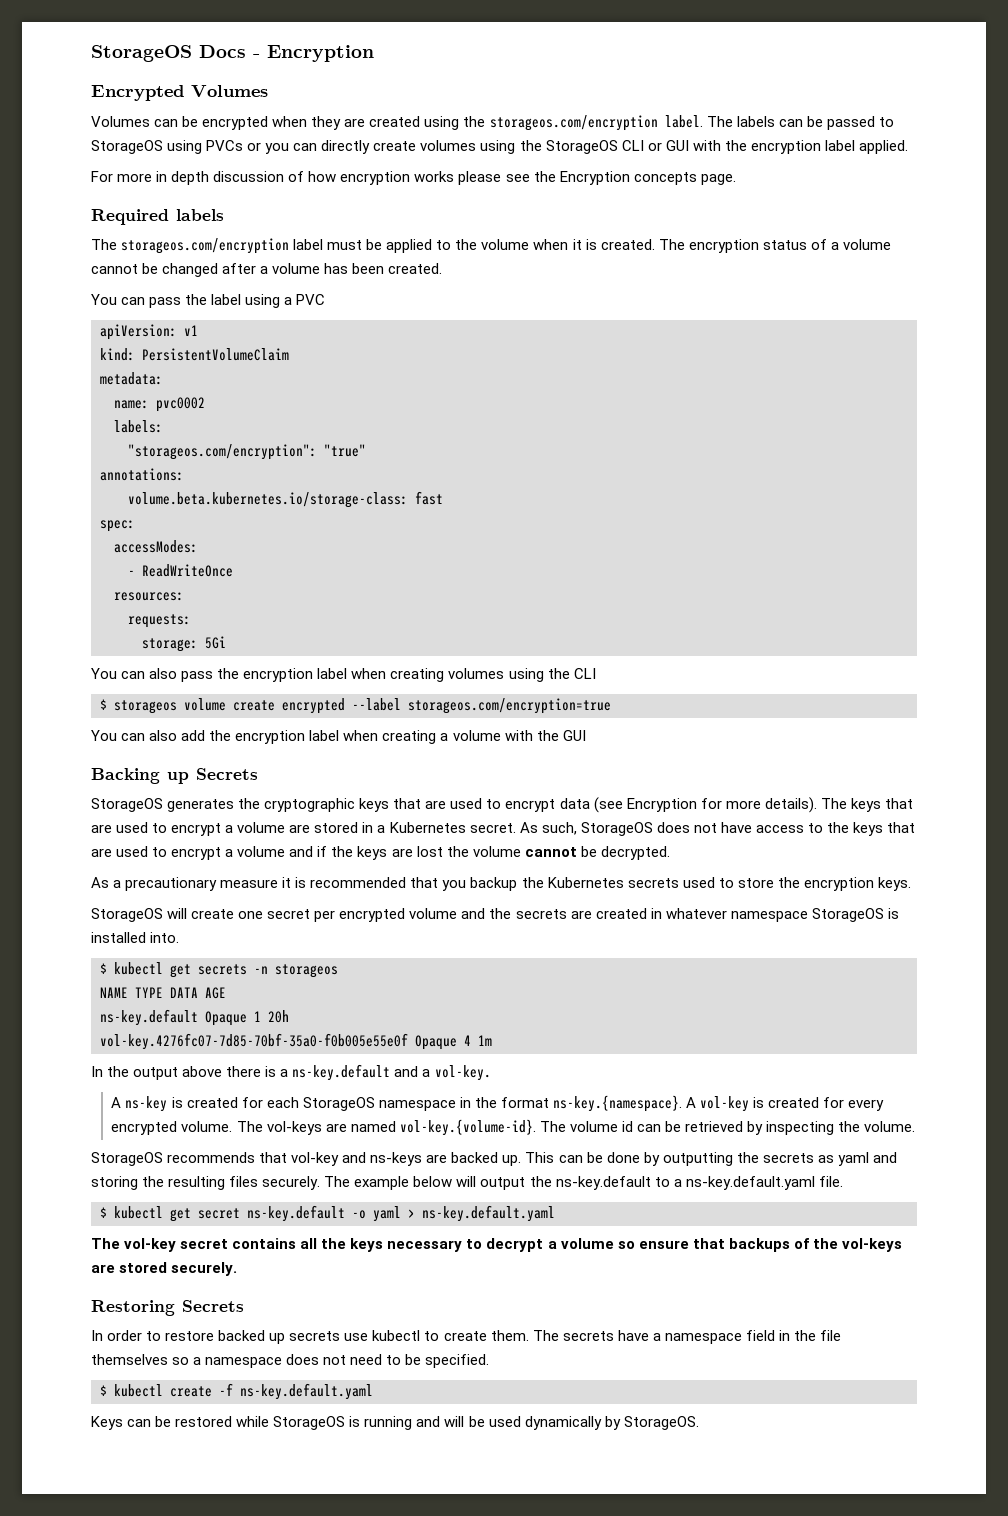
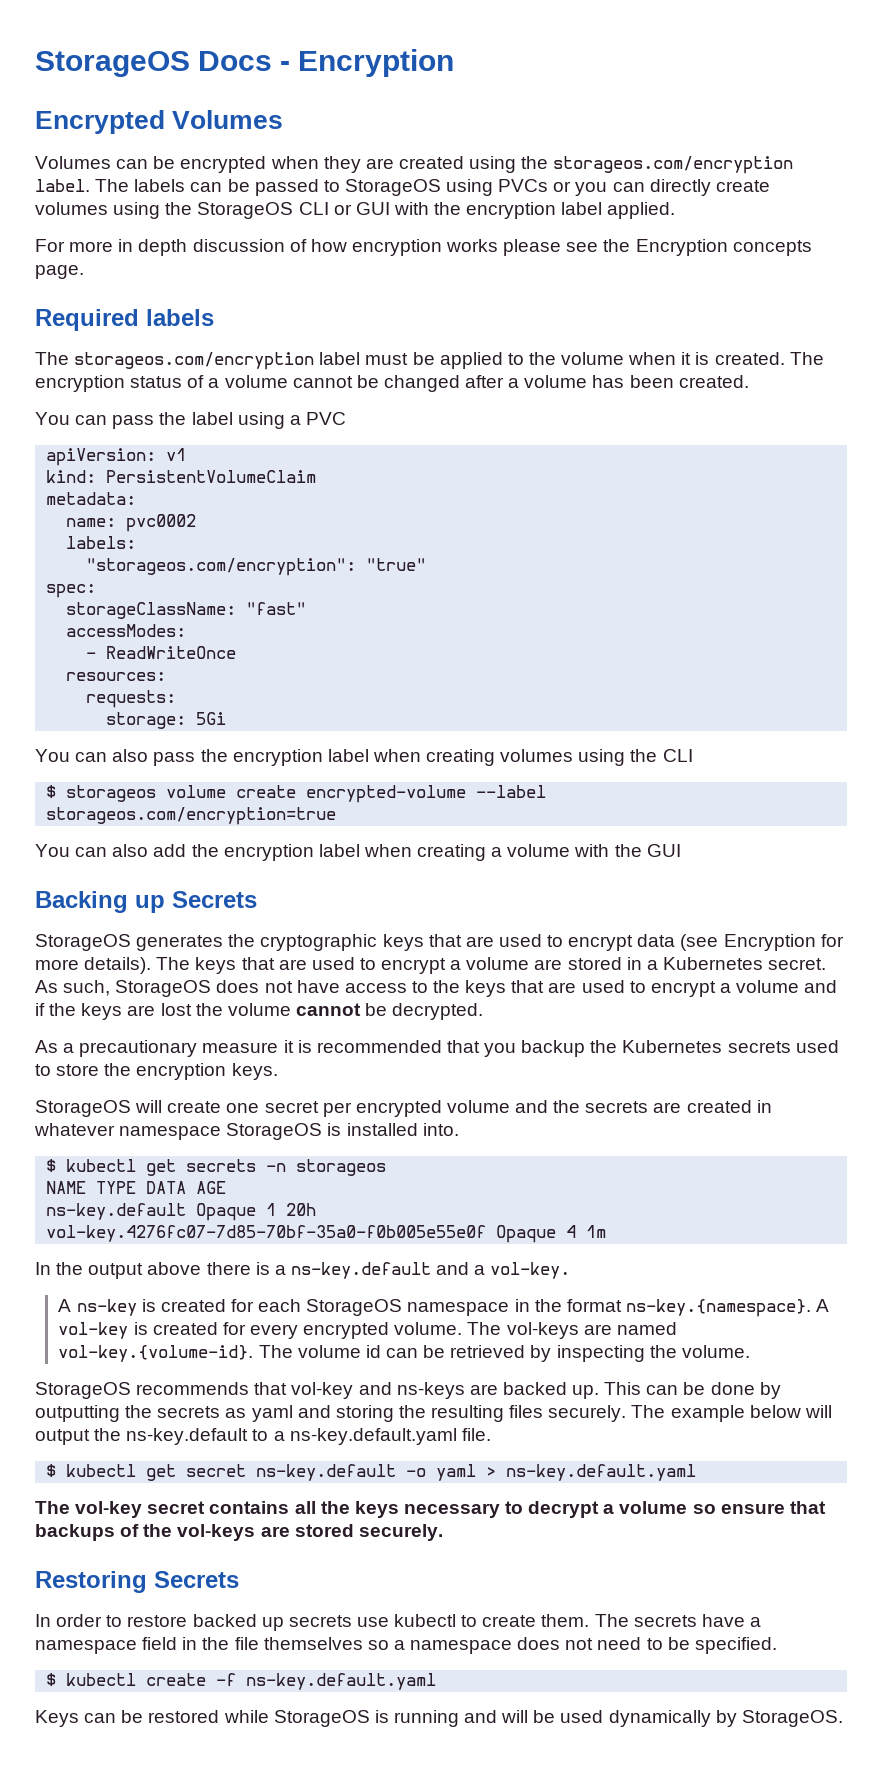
[100,468,184,481] [128,491,443,508] [100,520,135,532] annotations: // volume.beta.kubernetes.io/storage-class: fast // spec: -> [46,584,97,598] [66,602,307,619] spec: // storageClassName: "fast"
[282,698,345,714] encrypted -> [306,785,467,803] encrypted-volume

